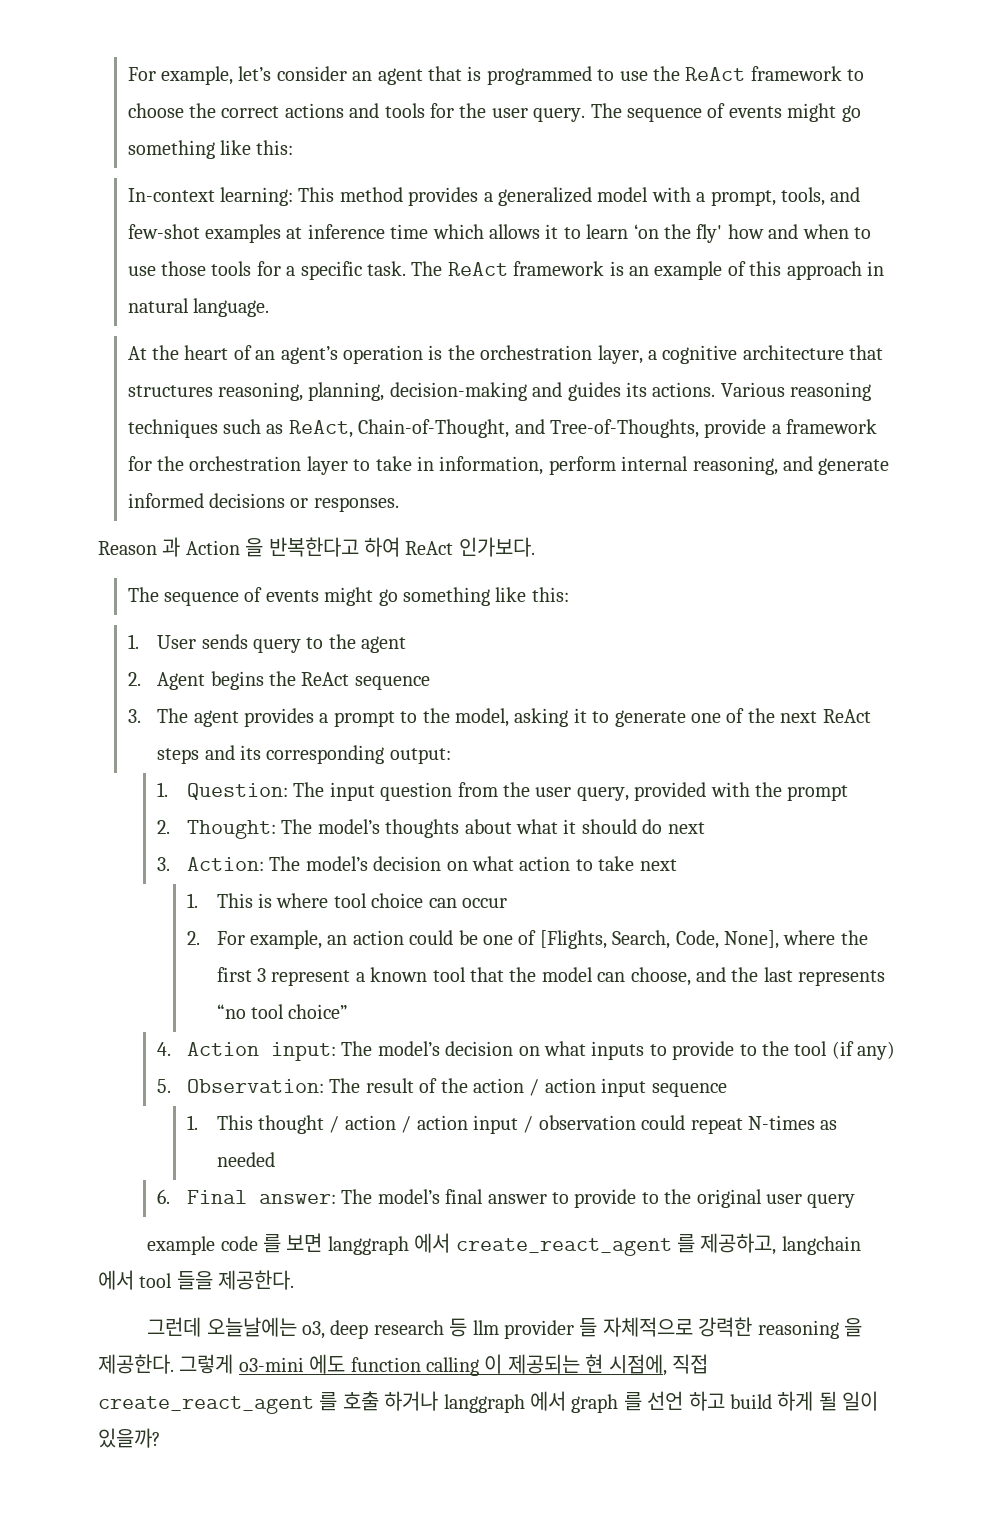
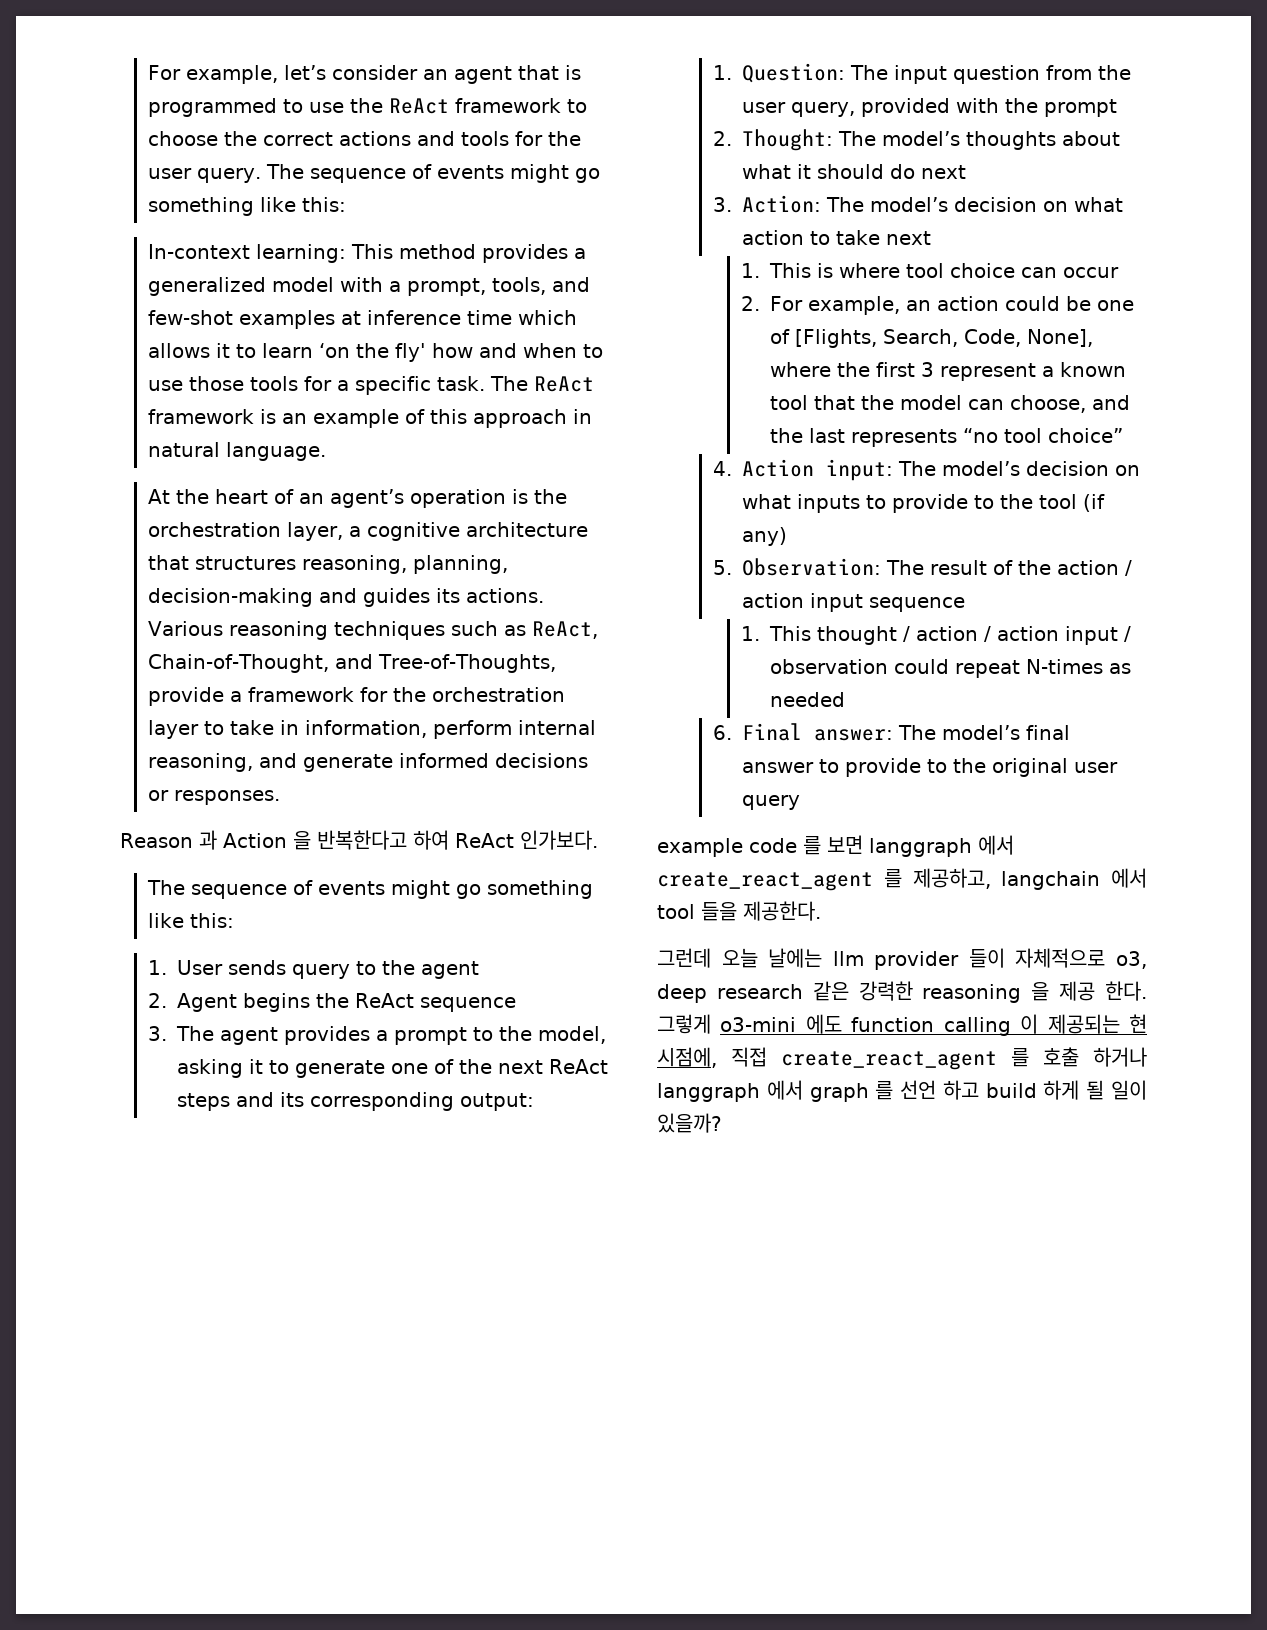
[206,1317,693,1339] 오늘날에는 o3, deep research 등 llm provider 들 자체적으로 -> [721,948,1147,970] [657,981,849,1003] 오늘 날에는 llm provider 들이 자체적으로 o3, deep research 같은
[98,1354,174,1374] 제공한다. -> [1059,981,1147,1001] 제공 한다.

